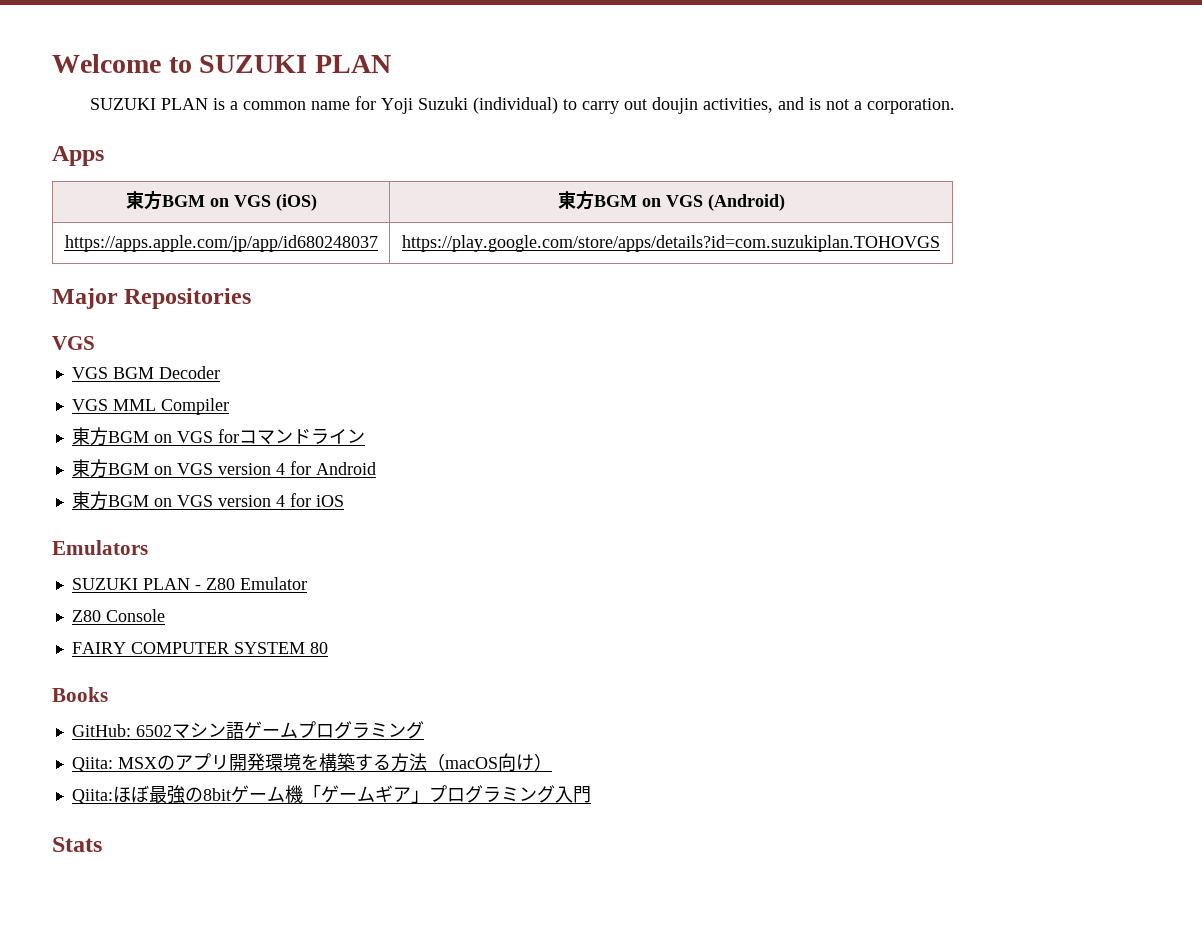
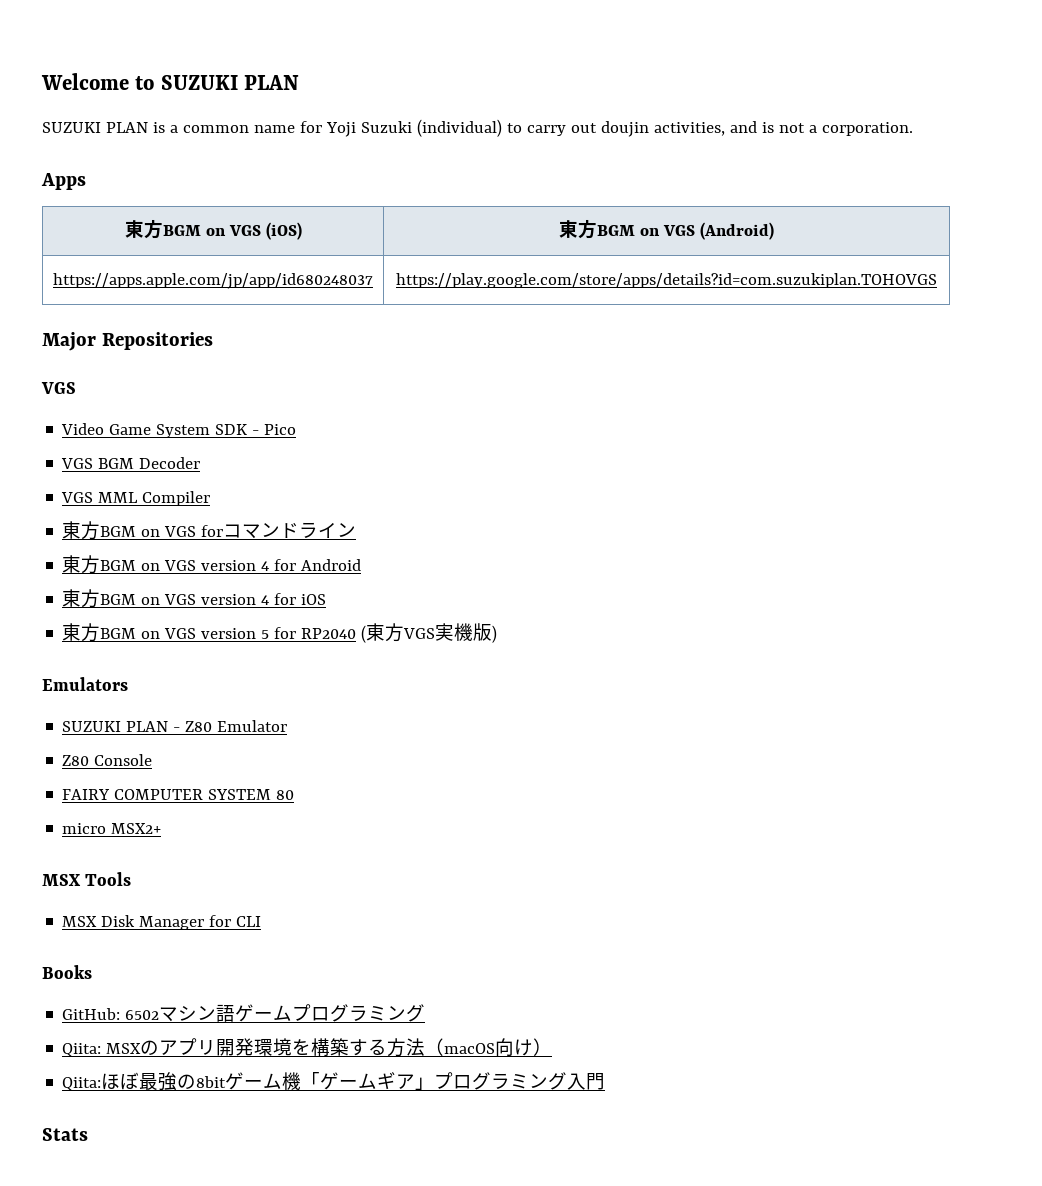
(95, 343) none -> [61,423,297,438] // Video Game System SDK - Pico
(344, 501) none -> [62,623,498,643] // 東方BGM on VGS version 5 for RP2040 (東方VGS実機版)
(328, 648) none -> [62,823,162,834] [42,872,132,886] [62,915,262,930] // micro MSX2+ // MSX Tools // MSX Disk Manager for CLI

